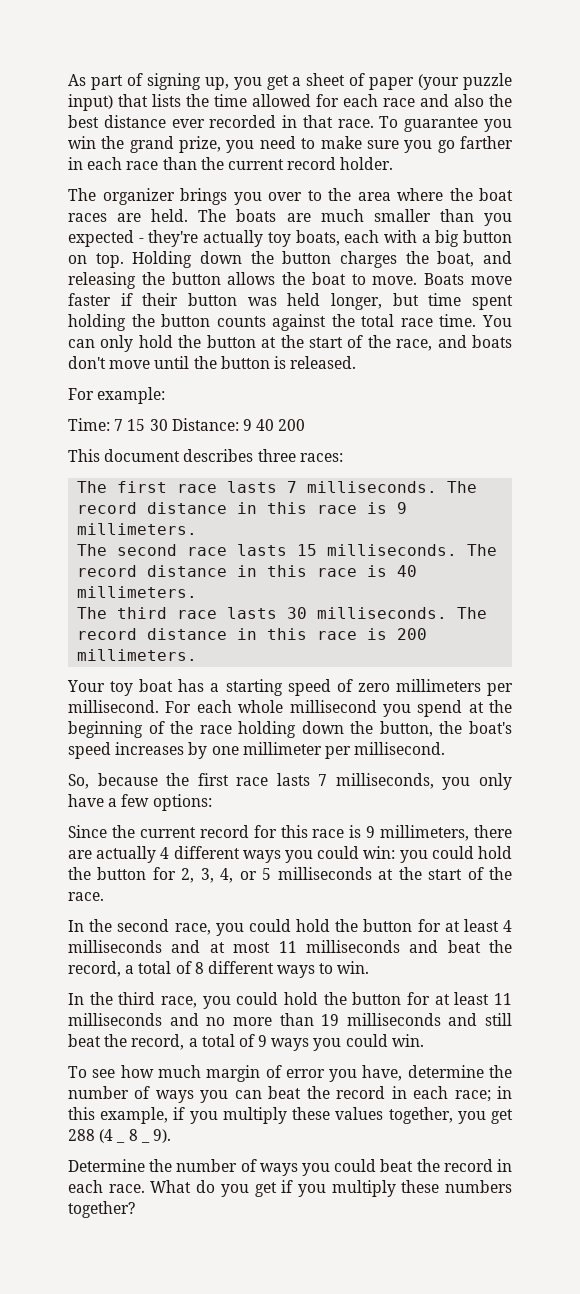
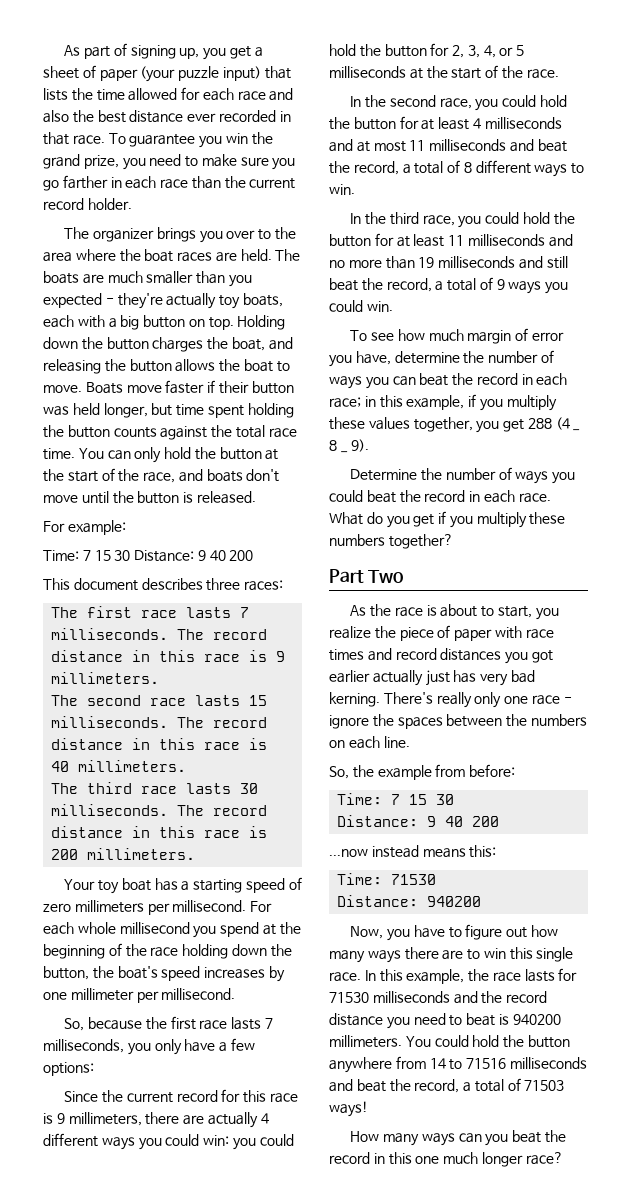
(135, 1209) none -> [329,569,403,583] [350,604,559,620] [329,625,554,641] [329,648,553,664] [329,670,535,686] [329,692,572,708] [329,714,587,729] [329,736,410,749] [329,764,516,780] [337,793,455,805] [337,815,500,827] [329,845,497,858] [337,873,437,885] [337,895,482,907] [350,924,558,941] [329,947,574,963] [329,968,578,984] [329,991,548,1004] [329,1013,561,1029] [329,1035,570,1048] [329,1056,587,1073] [329,1078,565,1093] [329,1101,368,1117] [350,1130,566,1146] [329,1152,563,1167] // Part Two // As the race is about to start, you realize the piece of paper with race times and record distances you got earlier actually just has very bad kerning. There's really only one race - ignore the spaces between the numbers on each line. // So, the example from before: // Time: 7 15 30 // Distance: 9 40 200 // ...now instead means this: // Time: 71530 // Distance: 940200 // Now, you have to figure out how many ways there are to win this single race. In this example, the race lasts for 71530 milliseconds and the record distance you need to beat is 940200 millimeters. You could hold the button anywhere from 14 to 71516 milliseconds and beat the record, a total of 71503 ways! // How many ways can you beat the record in this one much longer race?

